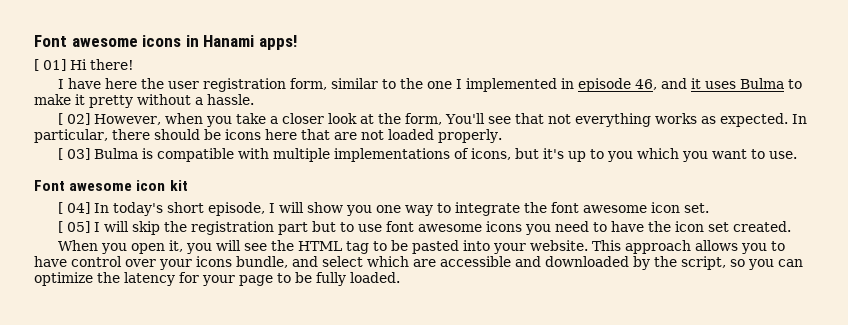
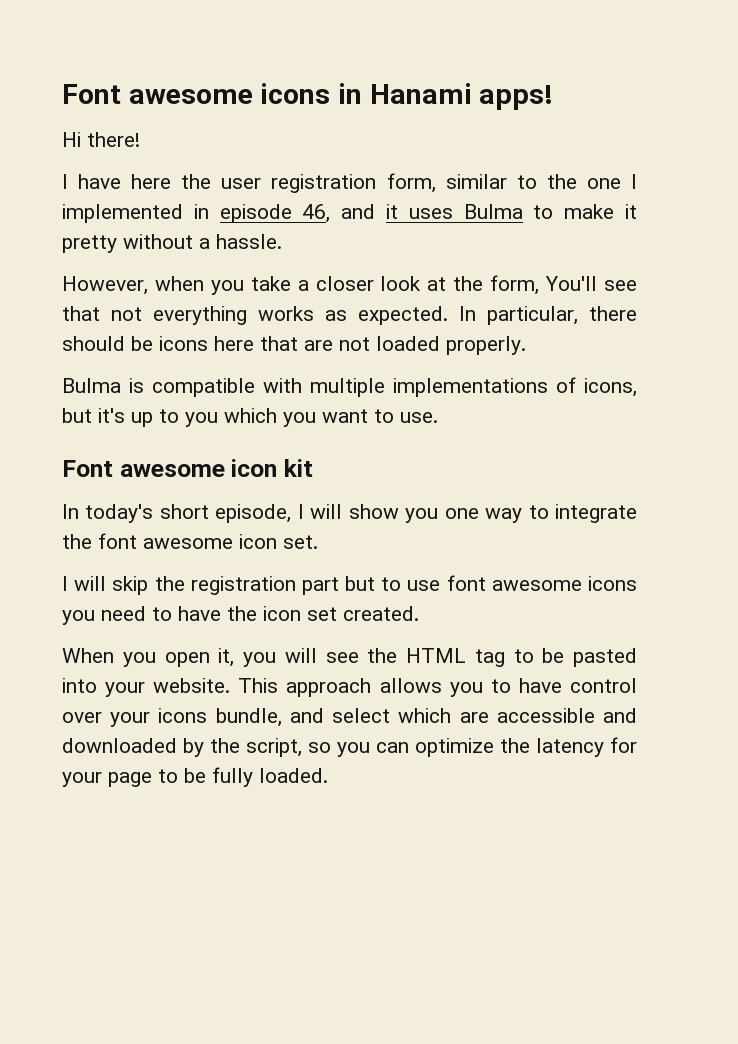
[34,59,66,71] [ 01] -> (554, 97) none
[57,113,90,125] [ 02] -> (282, 241) none
[57,148,90,160] [ 03] -> (526, 345) none
[57,202,90,214] [ 04] -> (313, 468) none
[57,221,90,233] [ 05] -> (318, 542) none

